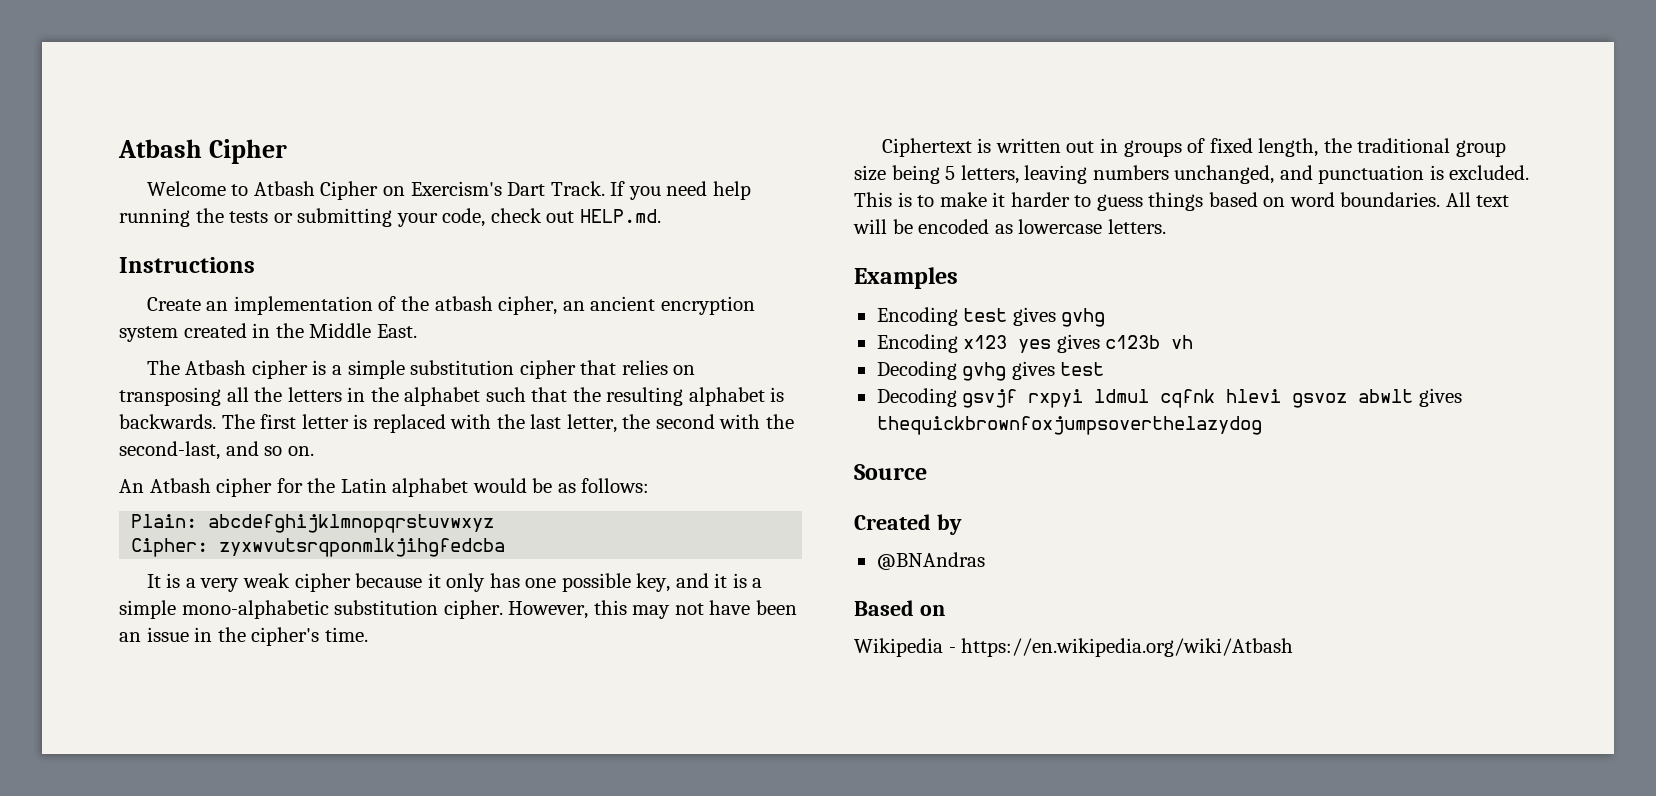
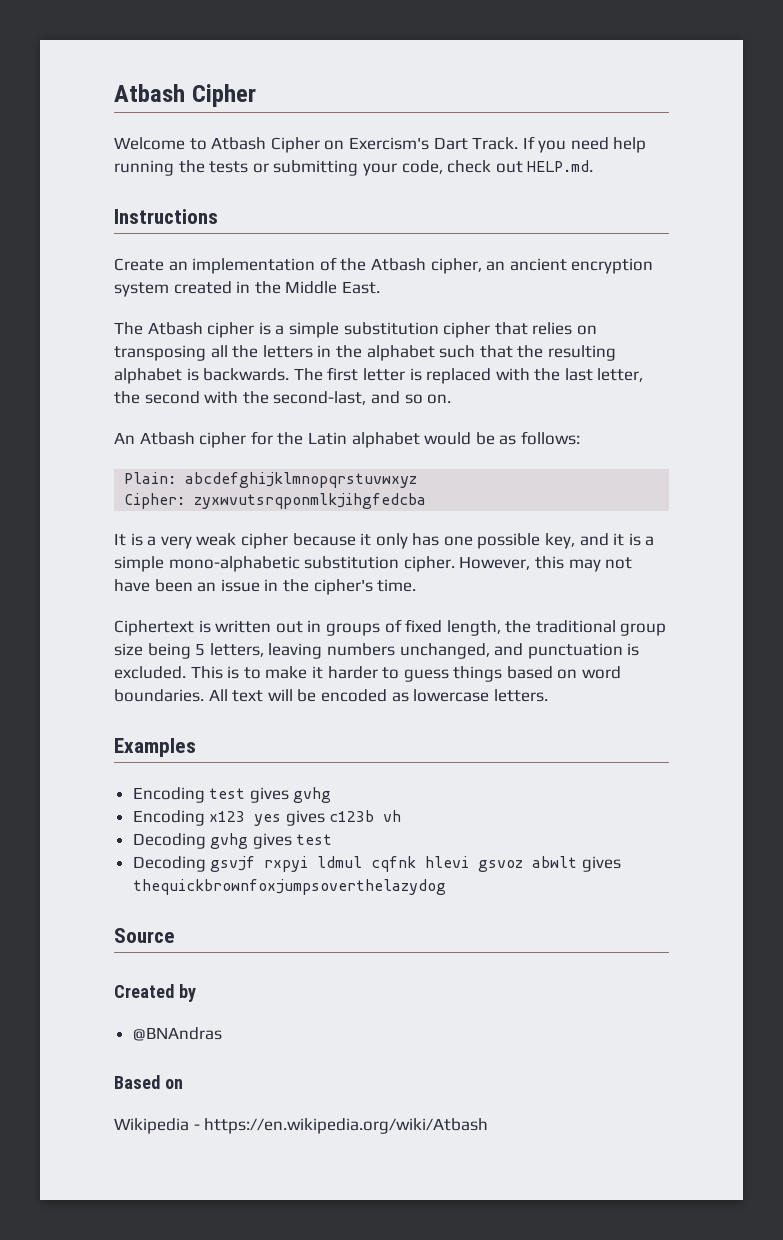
[434,296,493,311] atbash -> [370,258,426,271] Atbash

